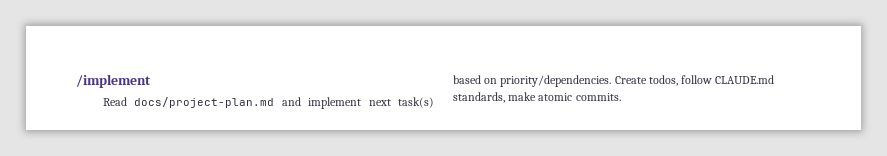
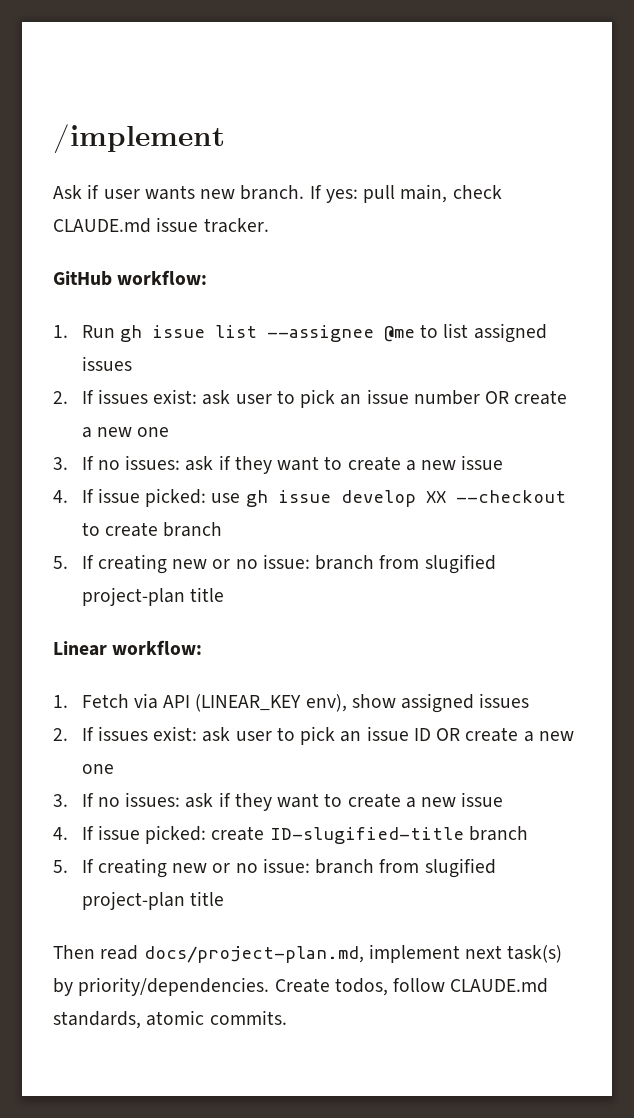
[102,97,301,108] Read docs/project-plan.md and -> [53,184,502,203] [53,217,269,233] [53,270,208,286] [53,323,547,343] [81,356,132,371] [53,389,568,408] [81,427,170,438] [53,455,504,474] [53,488,566,507] [81,522,223,537] [53,554,496,574] [81,587,224,606] [53,640,203,656] [53,693,530,713] [53,726,574,745] [81,764,114,774] [53,792,504,811] [53,825,528,844] [53,858,496,878] [81,891,224,910] [53,945,364,963] Ask if user wants new branch. If yes: pull main, check CLAUDE.md issue tracker. // GitHub workflow: // 1. Run gh issue list --assignee @me to list assigned issues // 2. If issues exist: ask user to pick an issue number OR create a new one // 3. If no issues: ask if they want to create a new issue // 4. If issue picked: use gh issue develop XX --checkout to create branch // 5. If creating new or no issue: branch from slugified project-plan title // Linear workflow: // 1. Fetch via API (LINEAR_KEY env), show assigned issues // 2. If issues exist: ask user to pick an issue ID OR create a new one // 3. If no issues: ask if they want to create a new issue // 4. If issue picked: create ID-slugified-title branch // 5. If creating new or no issue: branch from slugified project-plan title // Then read docs/project-plan.md,
[453,75,498,84] based on -> [53,978,73,996] by
[508,92,537,101] make -> (141, 1020) none

